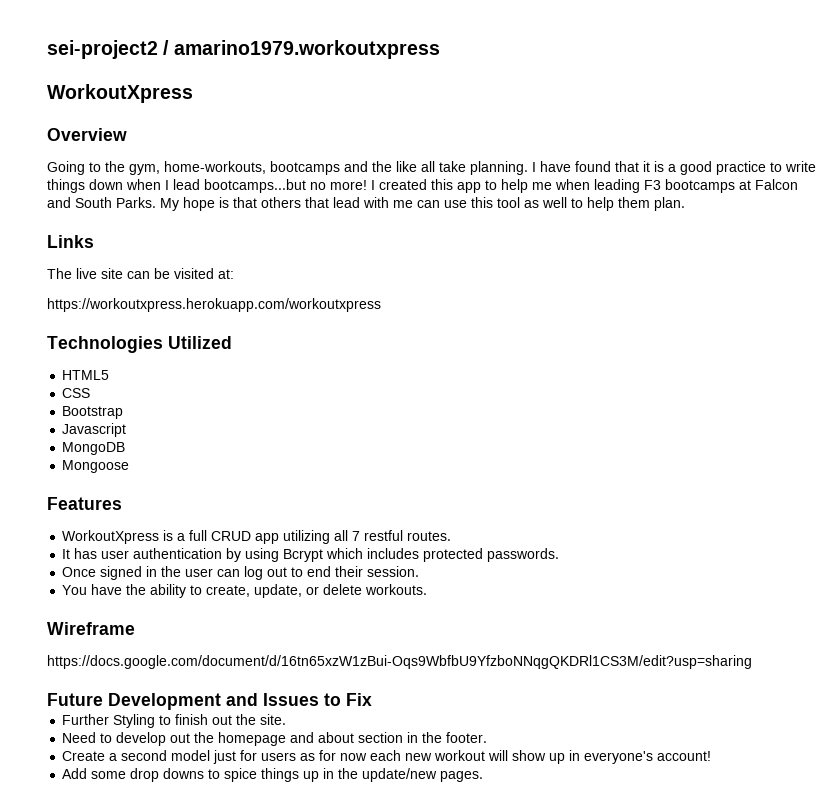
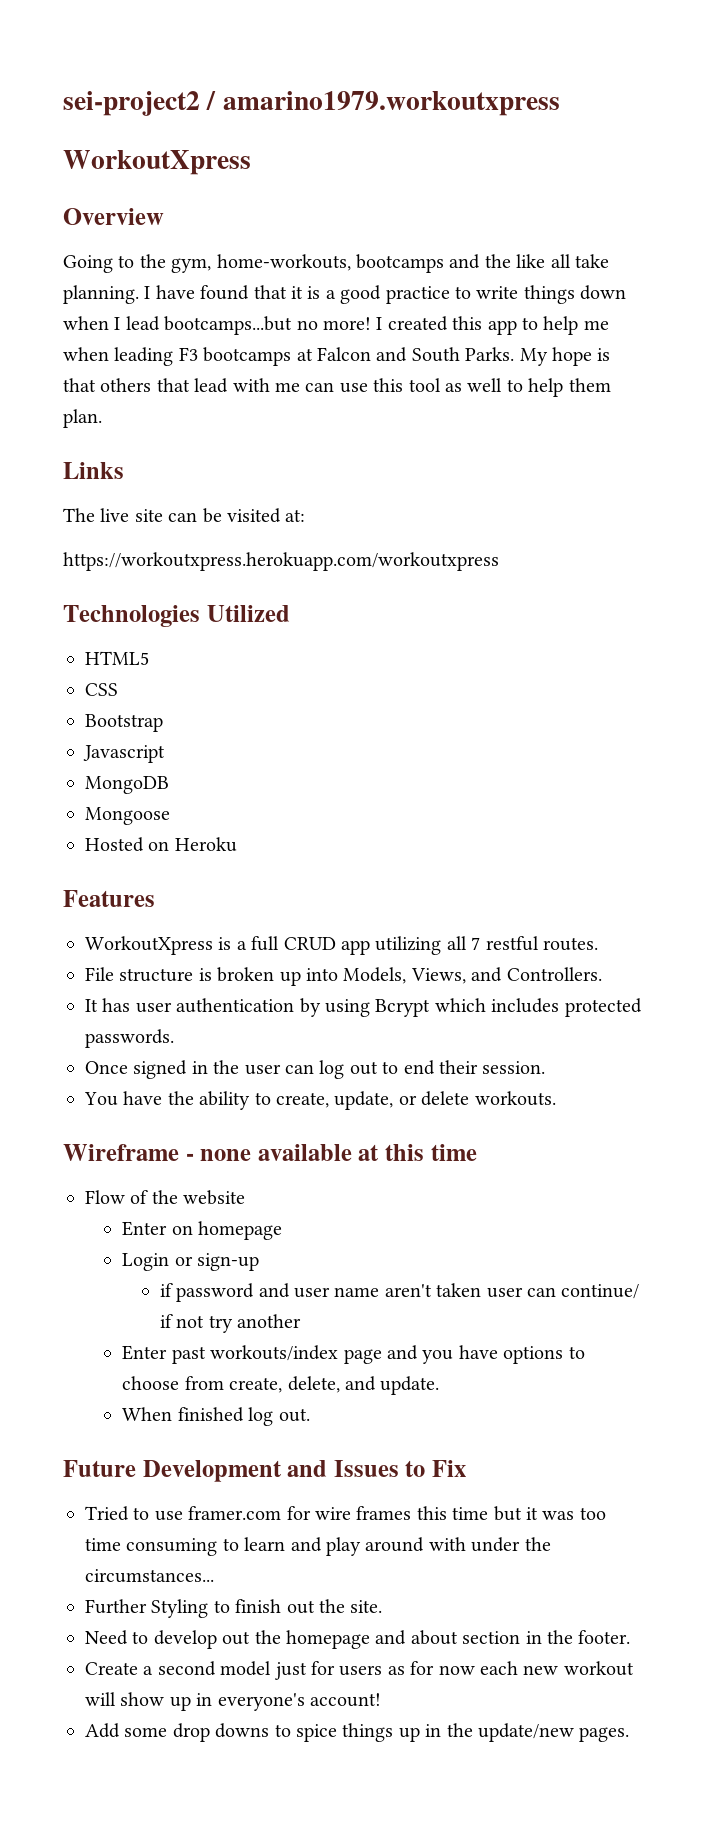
(130, 466) none -> [85,837,237,852] // Hosted on Heroku
(452, 536) none -> [85,967,602,986] // File structure is broken up into Models, Views, and Controllers.
[47,655,752,669] // https://docs.google.com/document/d/16tn65xzW1zBui-Oqs9WbfbU9YfzboNNqgQKDRl1CS3M/edit?usp=sharing -> [185,1144,477,1161] [85,1190,246,1205] [122,1221,283,1240] [122,1253,260,1271] [159,1283,640,1302] [159,1314,301,1333] [122,1345,585,1364] [122,1376,440,1395] [122,1407,310,1426] - none available at this time // Flow of the website // Enter on homepage // Login or sign-up // if password and user name aren't taken user can continue/ if not try another // Enter past workouts/index page and you have options to choose from create, delete, and update. // When finished log out.
(372, 699) none -> [85,1506,606,1521] [85,1537,551,1556] [85,1569,214,1583] // Tried to use framer.com for wire frames this time but it was too time consuming to learn and play around with under the circumstances...

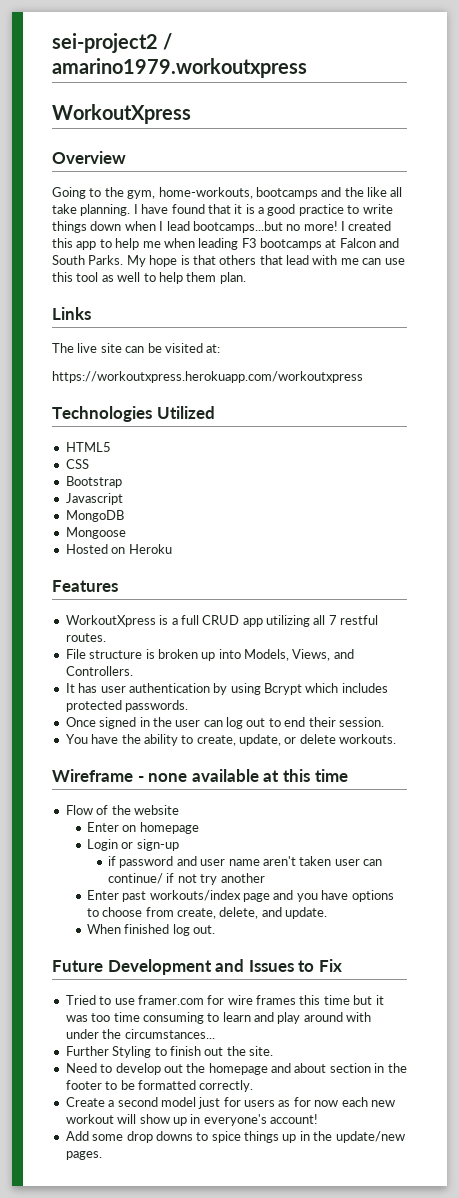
[578,1630,631,1644] footer. -> [65,1080,254,1092] footer to be formatted correctly.

